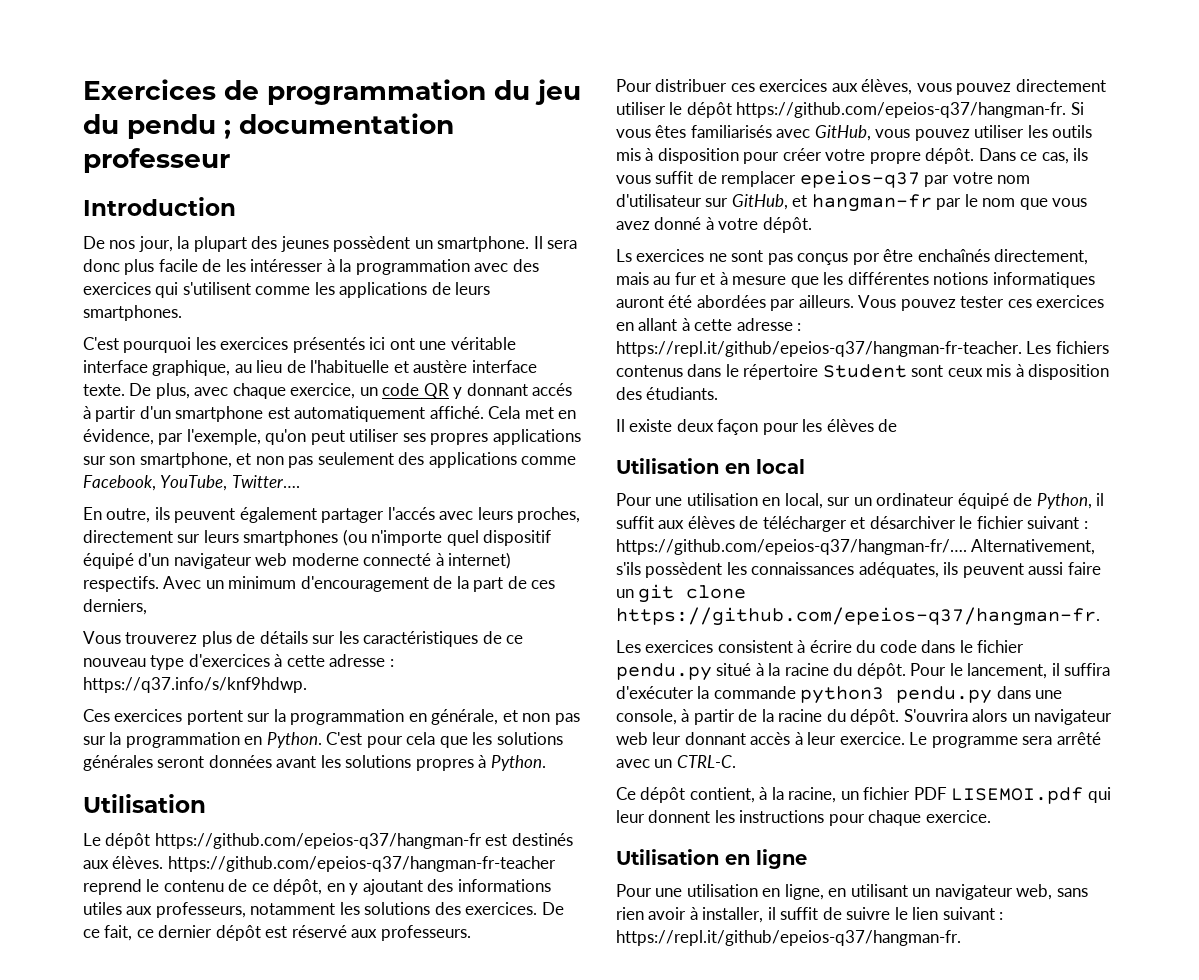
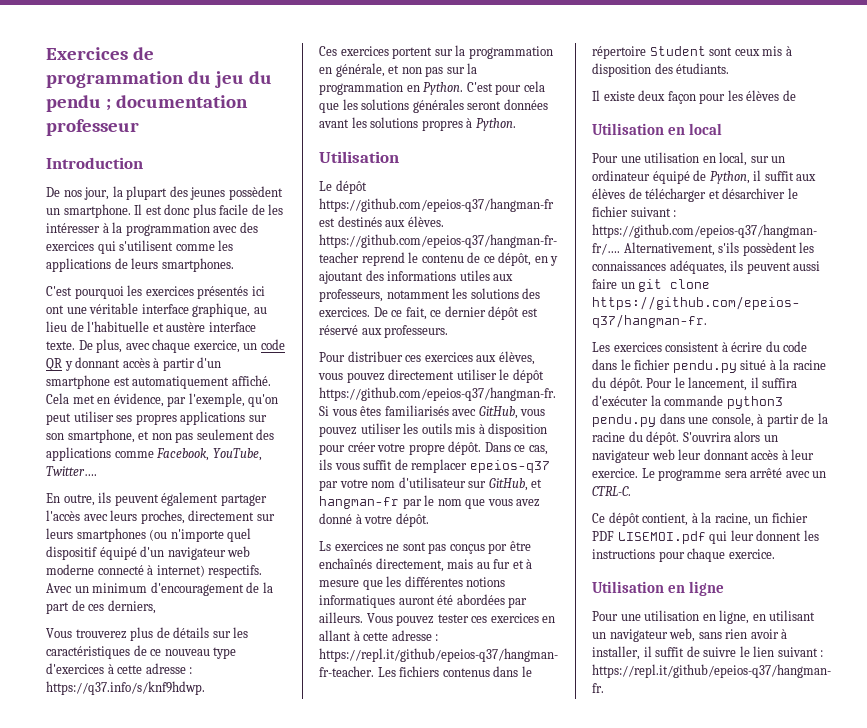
[547,240,578,249] sera -> [145,206,162,215] est
[532,383,573,396] accés -> [122,358,150,368] accès
[387,507,435,520] l'accés -> [46,510,80,521] l'accès

